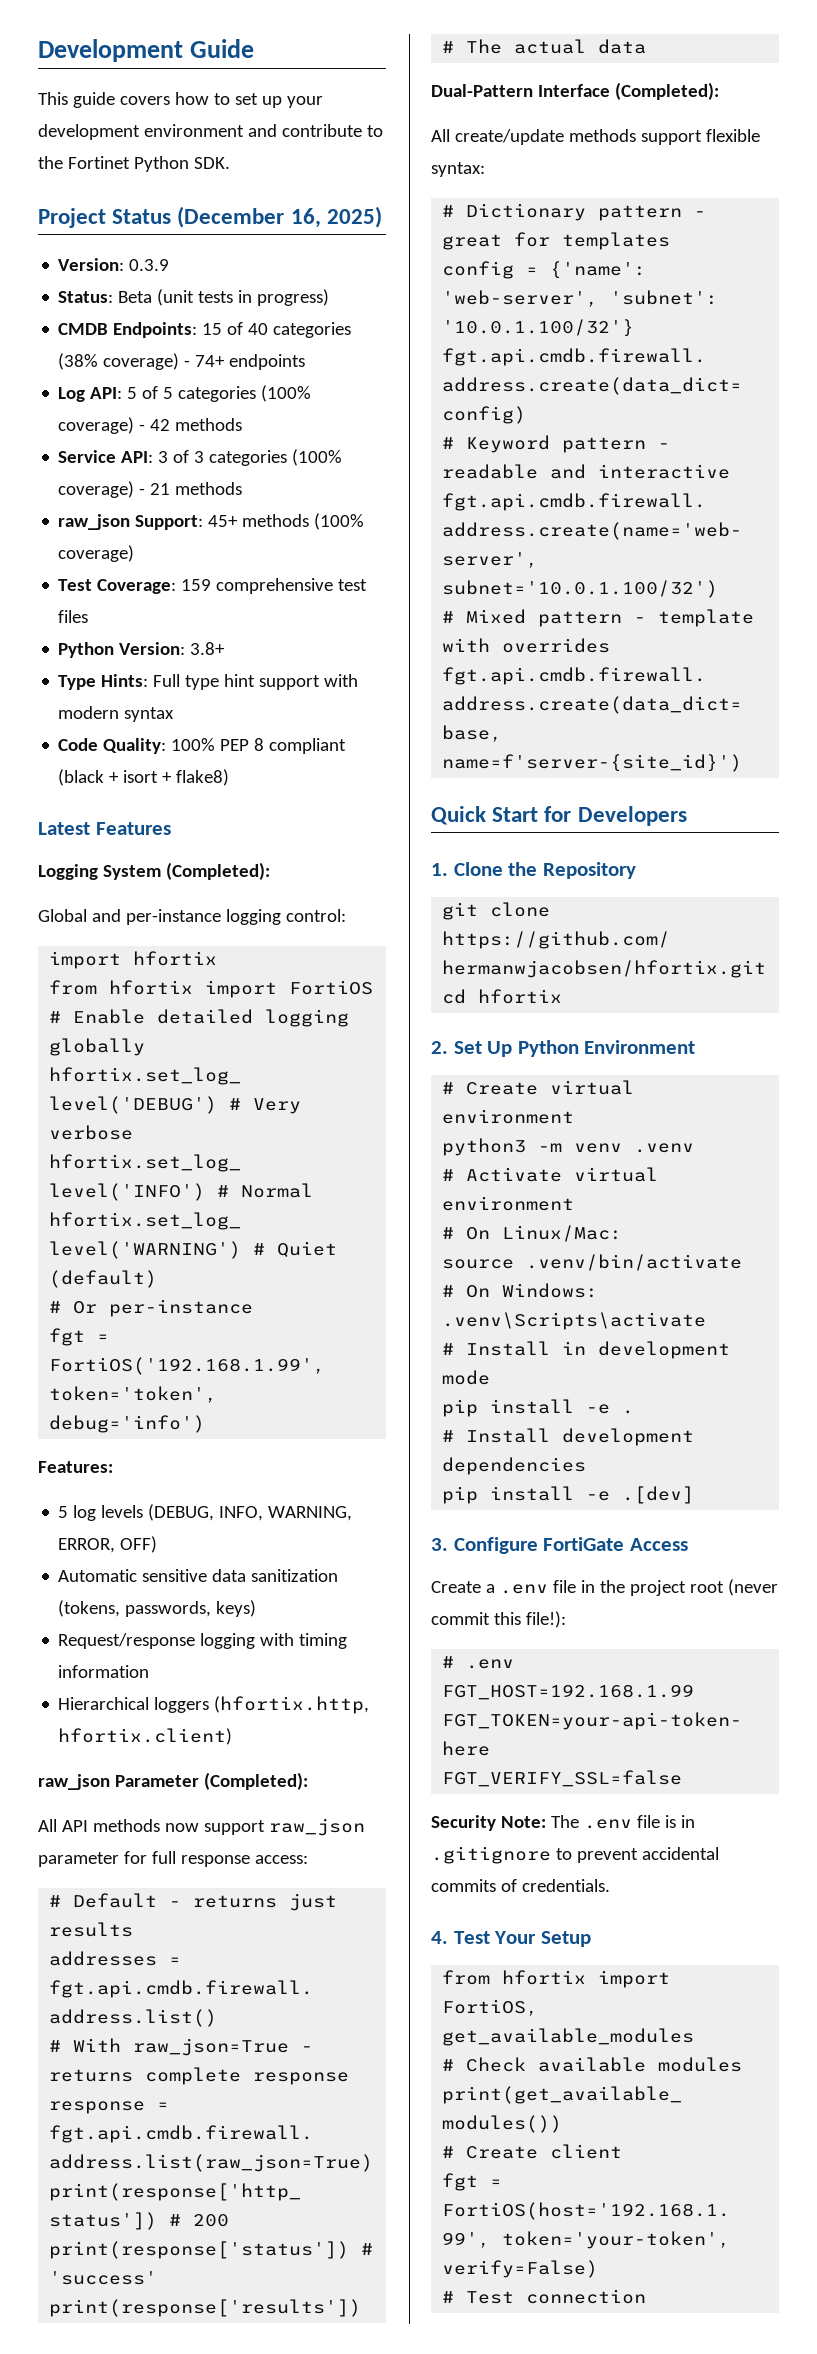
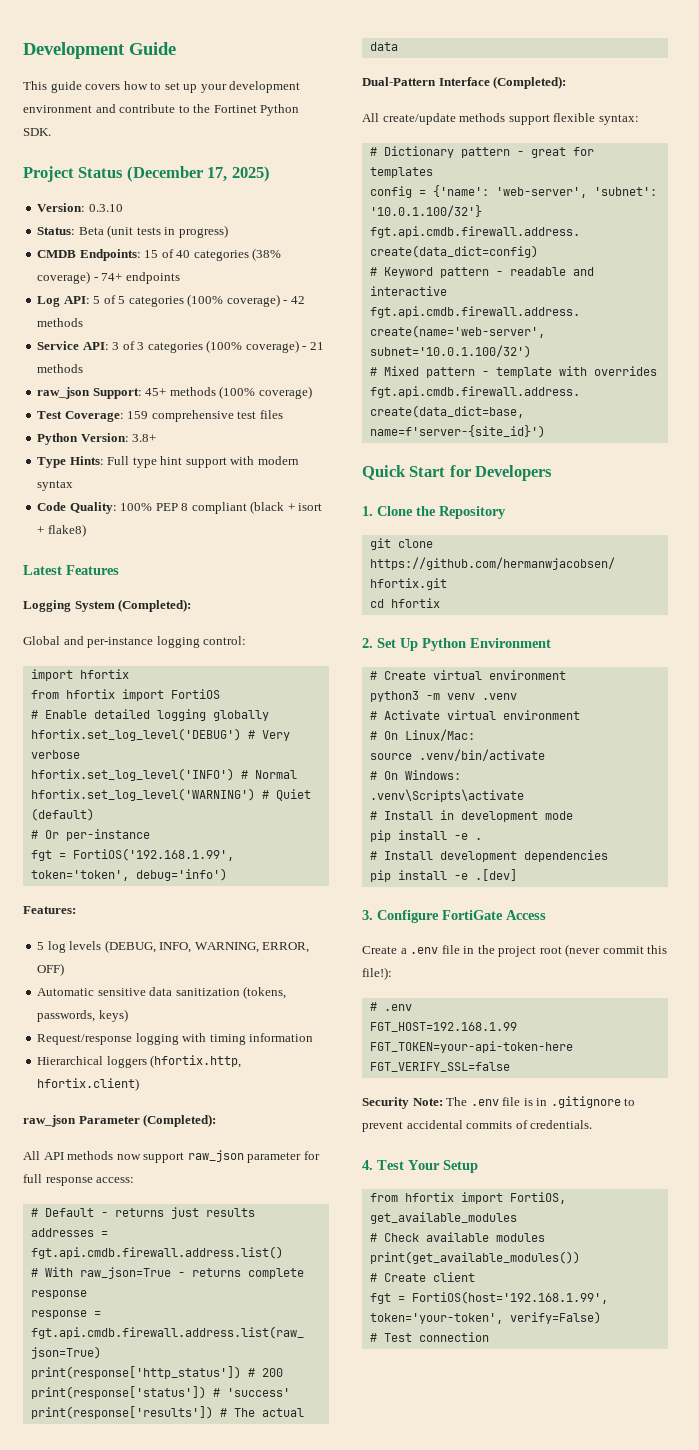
[290,208,321,228] 16, -> [207,167,228,182] 17,
[129,259,170,271] 0.3.9 -> [88,204,123,212] 0.3.10

